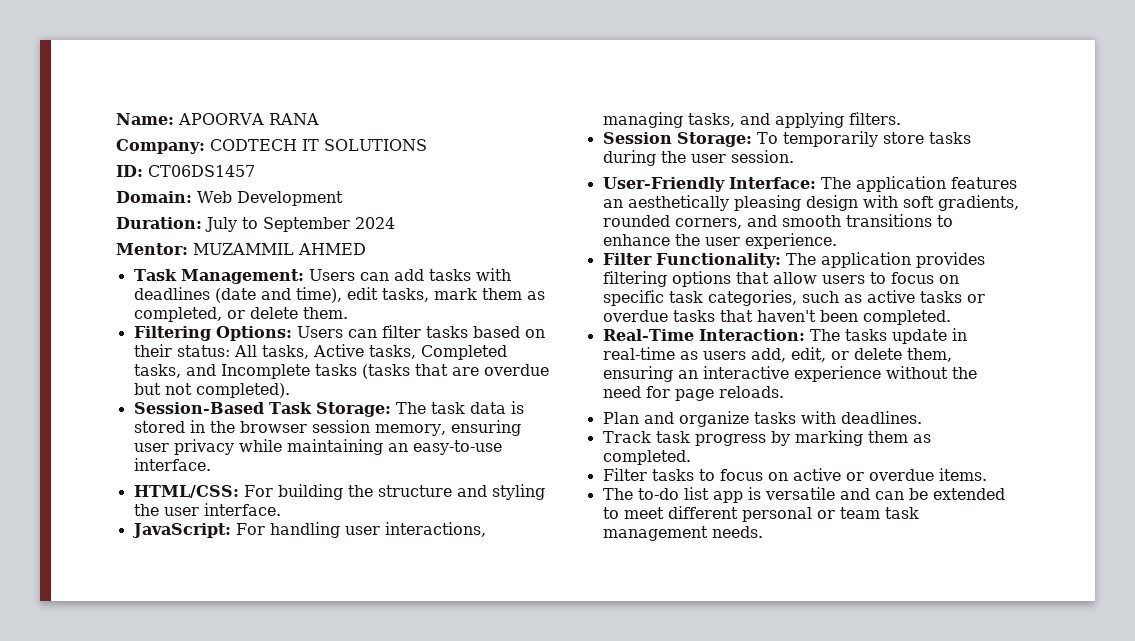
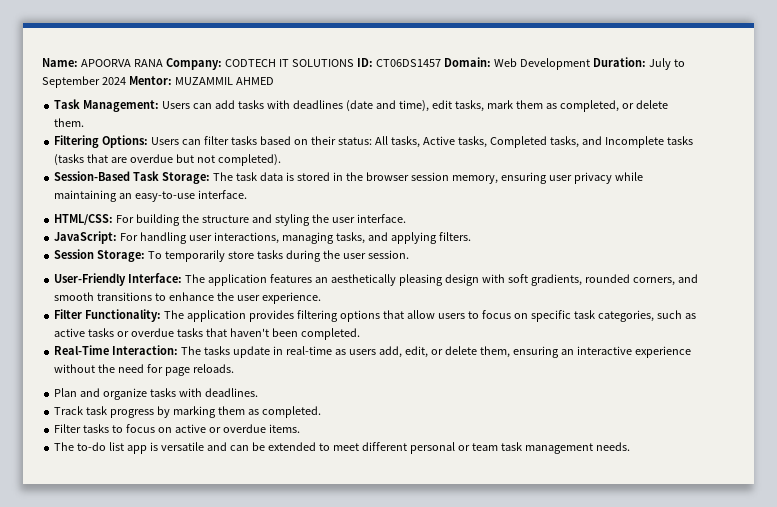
(319, 119) // -> (163, 63) none
(427, 145) // -> (354, 63) none
(255, 171) // -> (441, 63) none
(343, 198) // -> (590, 64) none
(395, 223) // -> (126, 81) none

